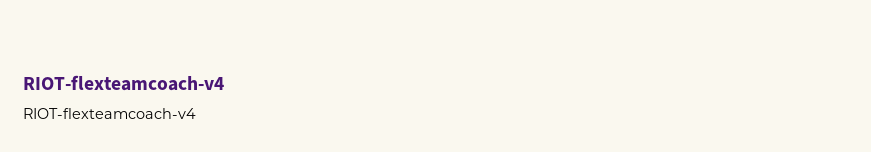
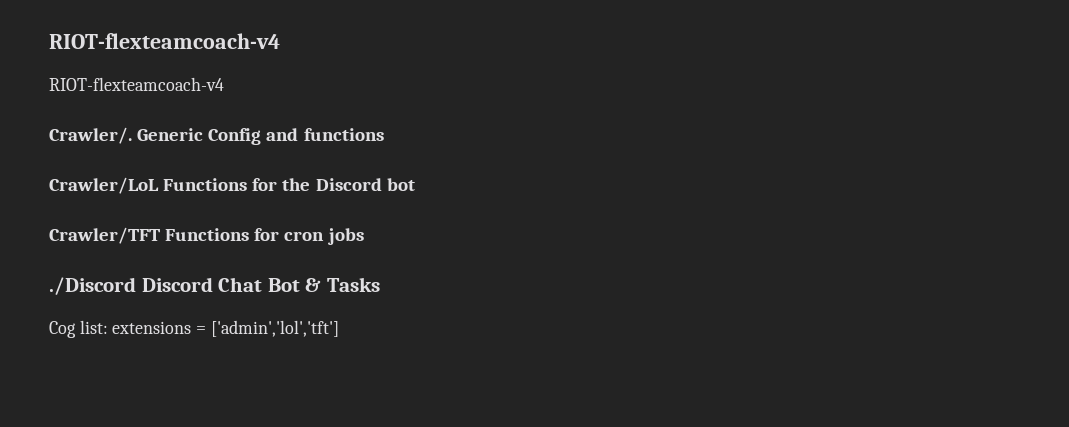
(196, 113) none -> [49,127,384,145] [49,177,415,194] [49,227,364,245] [49,277,380,295] [49,320,339,338] // Crawler/. Generic Config and functions // Crawler/LoL Functions for the Discord bot // Crawler/TFT Functions for cron jobs // ./Discord Discord Chat Bot & Tasks // Cog list: extensions = ['admin','lol','tft']

